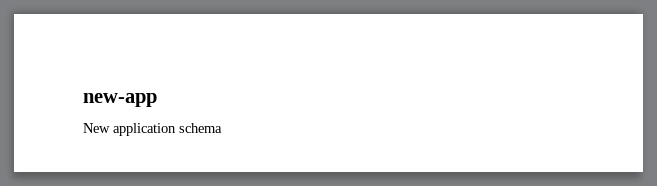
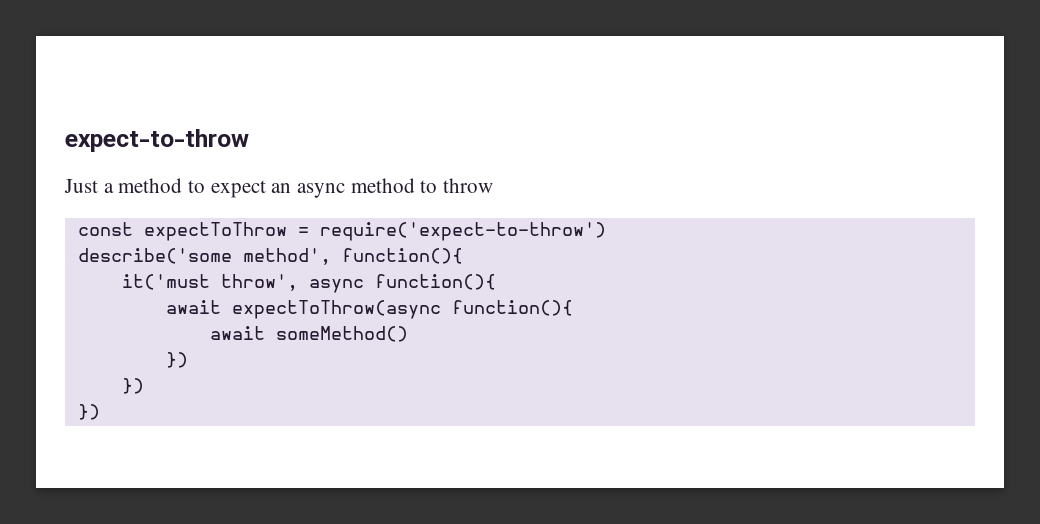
[83,93,157,107] [83,123,222,136] new-app // New application schema -> [65,129,249,152] [64,178,494,198] [77,222,606,241] [77,248,463,265] [121,274,496,293] [165,300,573,319] [209,326,408,342] [165,352,188,368] [121,378,144,394] [77,404,100,420] expect-to-throw // Just a method to expect an async method to throw // const expectToThrow = require('expect-to-throw') // describe('some method', function(){ // it('must throw', async function(){ // await expectToThrow(async function(){ // await someMethod() // }) // }) // })

